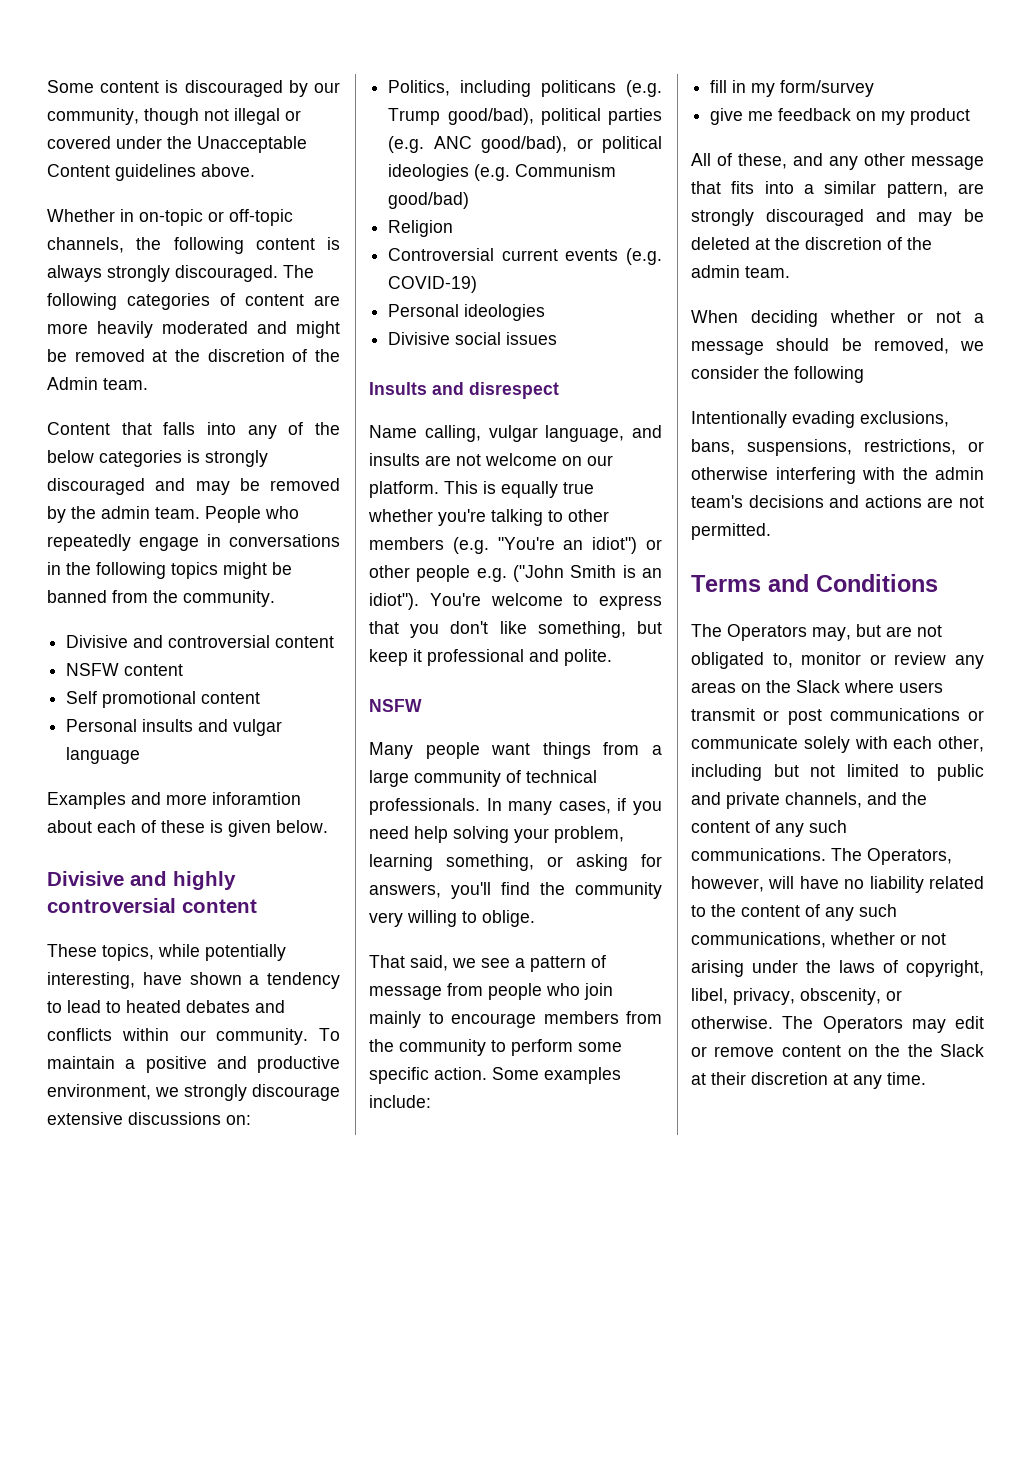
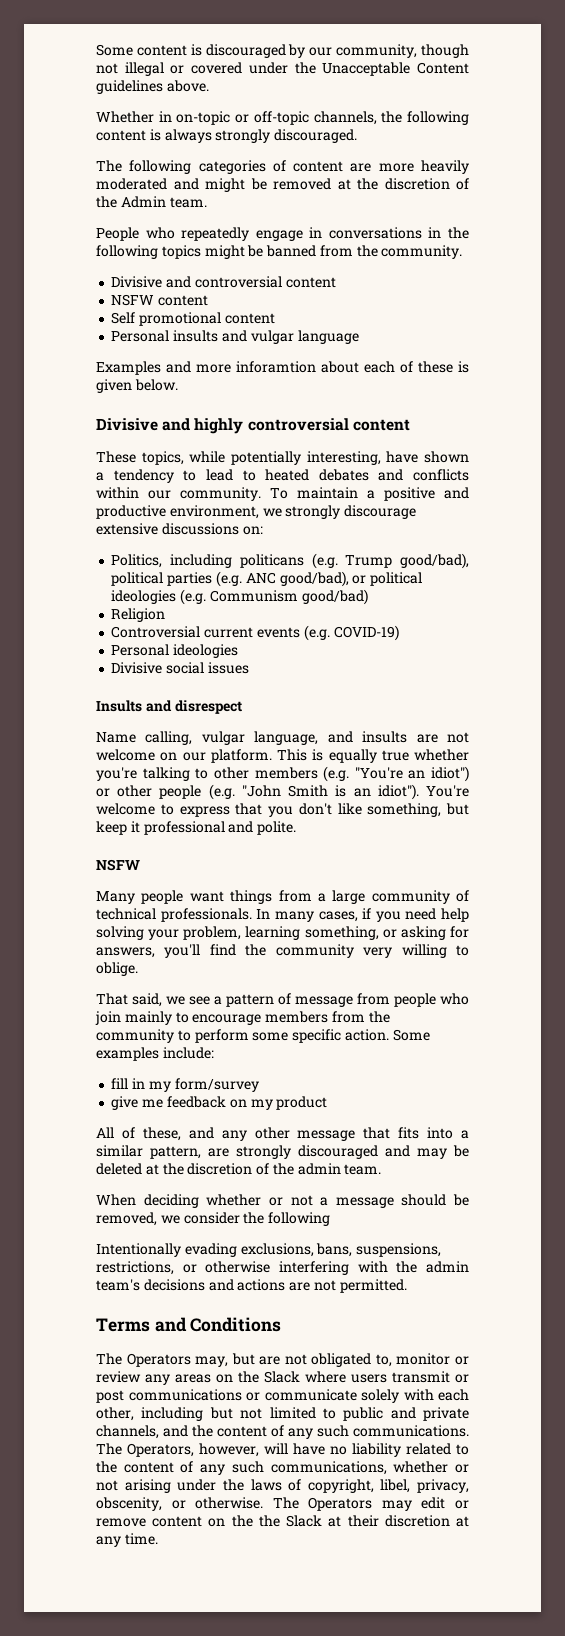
(278, 273) none -> (358, 136) //
[47,422,340,439] [47,450,268,467] [47,478,340,495] [47,506,200,523] Content that falls into any of the below categories is strongly discouraged and may be removed by the admin team. -> (207, 202) none
[476,565,564,582] e.g. ("John -> [208,784,281,800] (e.g. "John

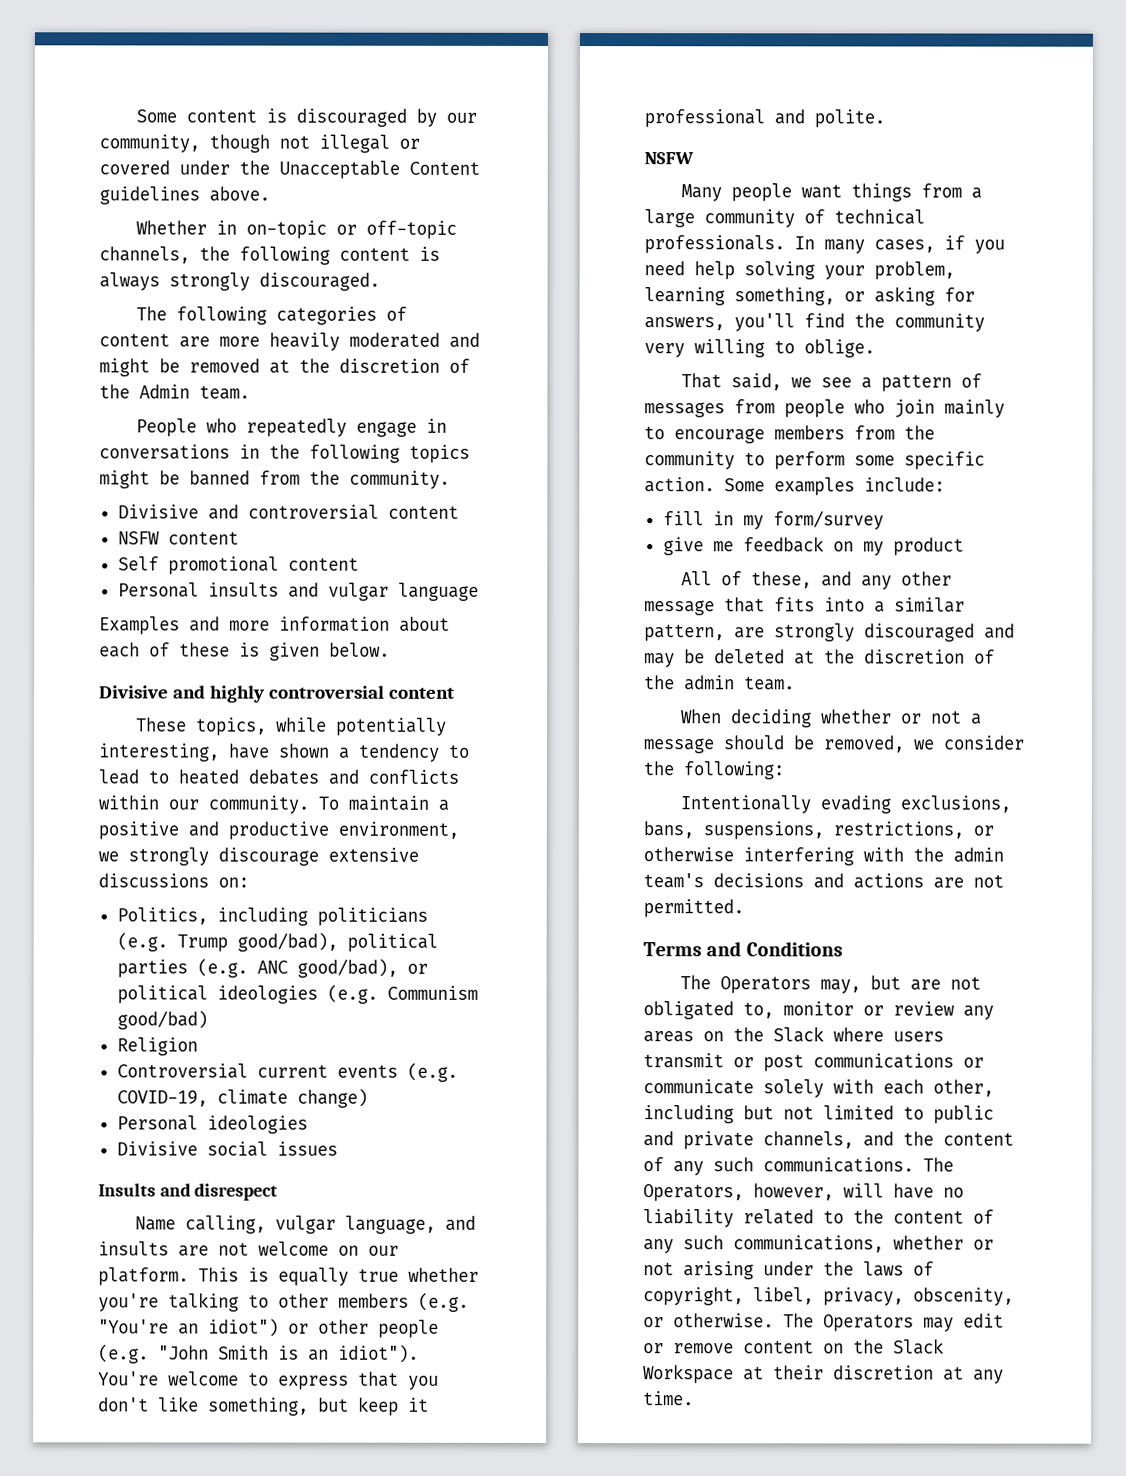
[236,361,316,373] inforamtion -> [279,616,390,632] information
[239,554,304,568] politicans -> [316,907,428,926] politicians
[333,625,399,641] COVID-19) -> [116,1088,368,1108] COVID-19, climate change)
[295,996,353,1007] message -> [644,402,725,418] messages
[268,1212,331,1226] following -> [683,761,784,780] following:
[258,1515,323,1527] the Slack -> [893,1338,944,1355] [643,1364,734,1384] Slack Workspace

